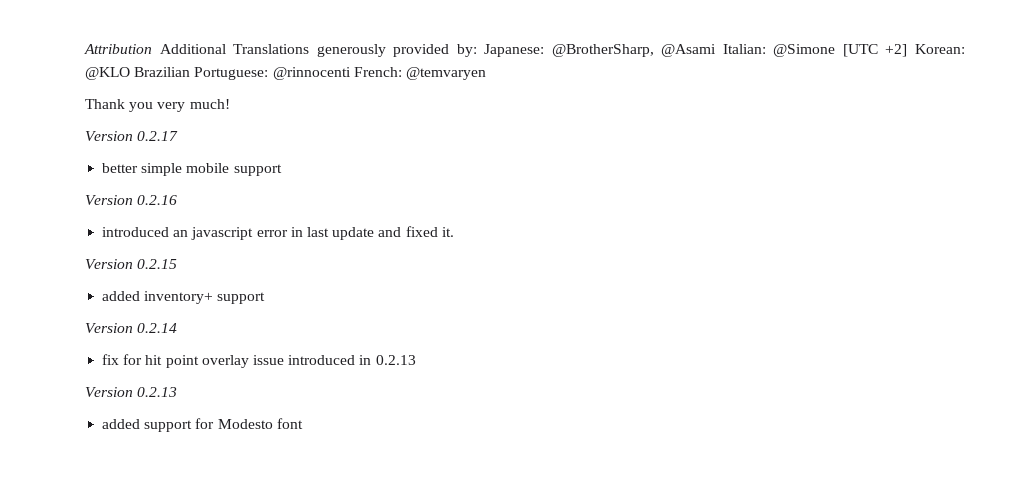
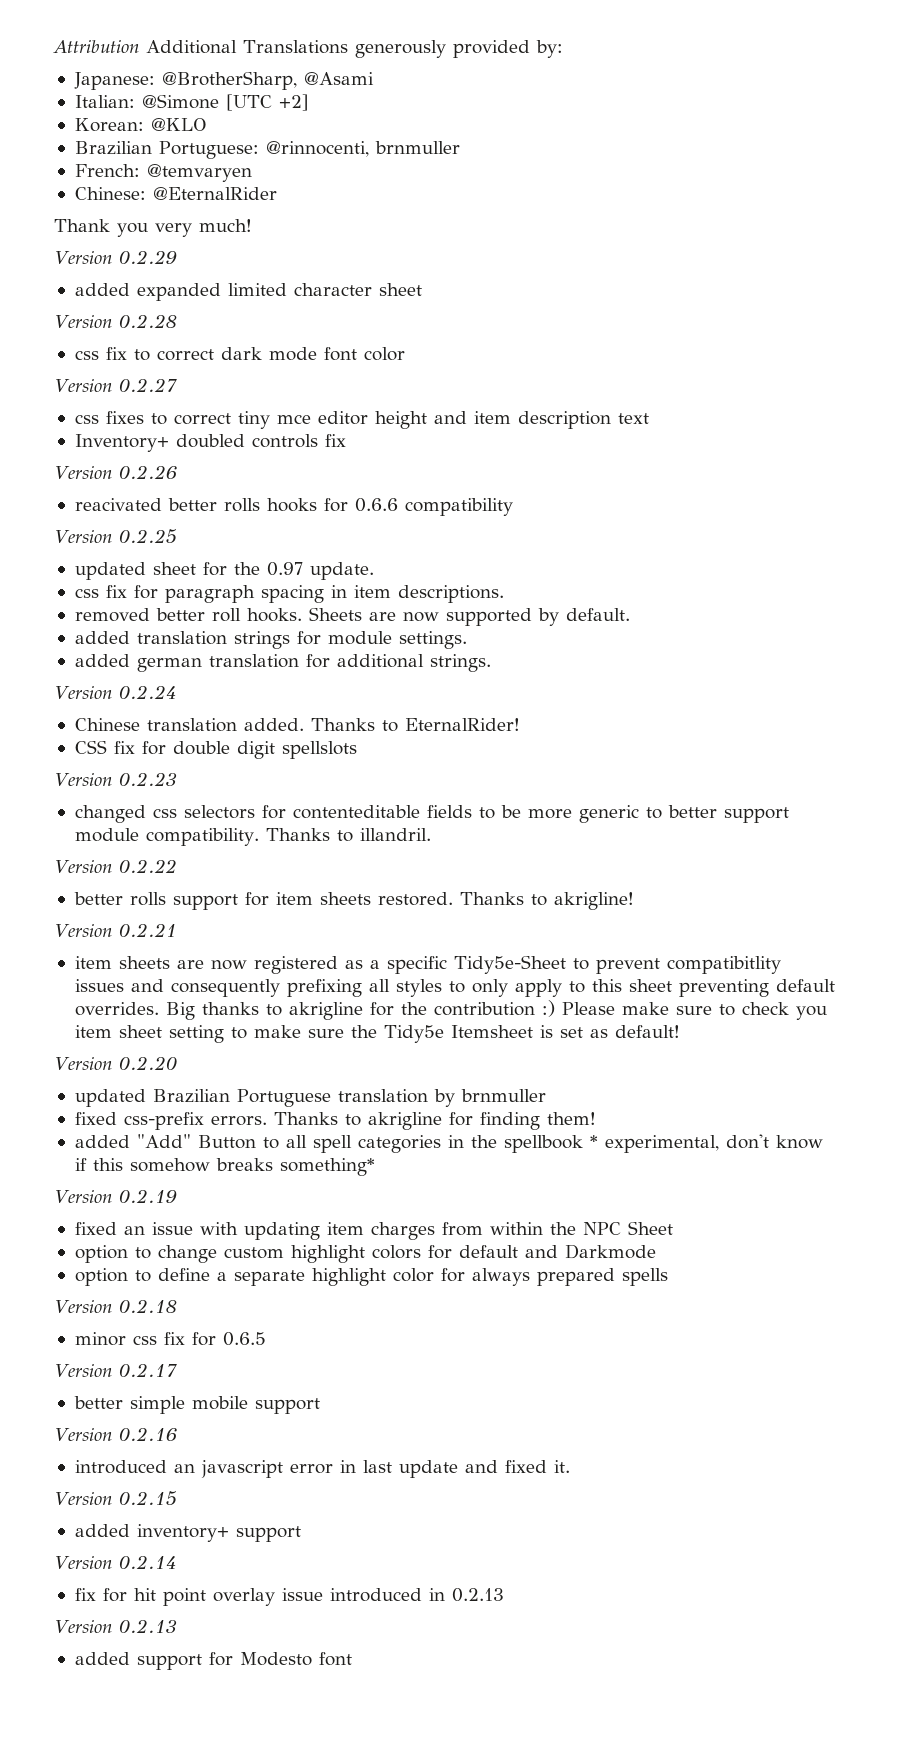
(477, 50) none -> (563, 49) //
(717, 50) none -> (374, 78) //
(908, 50) none -> (309, 102) //
(130, 73) none -> (207, 124) //
[272,67,351,80] @rinnocenti -> [265,141,460,157] @rinnocenti, brnmuller //
(486, 73) none -> [74,187,277,200] // Chinese: @EternalRider
(230, 104) none -> [54,250,177,264] [74,283,422,301] [54,314,177,328] [74,347,405,361] [54,378,177,392] [74,411,649,429] [74,434,346,452] [54,465,177,479] [74,498,513,516] [54,529,177,544] [74,562,374,580] [74,585,504,603] [74,607,630,626] [74,631,467,649] [74,654,491,672] [54,685,177,699] [74,718,520,732] [74,740,357,759] [54,772,177,786] [74,805,789,823] [74,828,431,846] [54,859,177,873] [73,892,634,910] [54,923,177,937] [74,955,781,974] [74,979,835,997] [74,1000,827,1020] [74,1025,680,1043] [54,1056,177,1070] [74,1089,546,1107] [74,1112,596,1130] [74,1134,823,1153] [74,1158,375,1176] [54,1189,177,1203] [74,1221,673,1240] [74,1244,656,1263] [74,1268,668,1286] [54,1299,177,1313] [74,1332,266,1346] // Version 0.2.29 // added expanded limited character sheet // Version 0.2.28 // css fix to correct dark mode font color // Version 0.2.27 // css fixes to correct tiny mce editor height and item description text // Inventory+ doubled controls fix // Version 0.2.26 // reacivated better rolls hooks for 0.6.6 compatibility // Version 0.2.25 // updated sheet for the 0.97 update. // css fix for paragraph spacing in item descriptions. // removed better roll hooks. Sheets are now supported by default. // added translation strings for module settings. // added german translation for additional strings. // Version 0.2.24 // Chinese translation added. Thanks to EternalRider! // CSS fix for double digit spellslots // Version 0.2.23 // changed css selectors for contenteditable fields to be more generic to better support module compatibility. Thanks to illandril. // Version 0.2.22 // better rolls support for item sheets restored. Thanks to akrigline! // Version 0.2.21 // item sheets are now registered as a specific Tidy5e-Sheet to prevent compatibitlity issues and consequently prefixing all styles to only apply to this sheet preventing default overrides. Big thanks to akrigline for the contribution :) Please make sure to check you item sheet setting to make sure the Tidy5e Itemsheet is set as default! // Version 0.2.20 // updated Brazilian Portuguese translation by brnmuller // fixed css-prefix errors. Thanks to akrigline for finding them! // added "Add" Button to all spell categories in the spellbook * experimental, don't know if this somehow breaks something* // Version 0.2.19 // fixed an issue with updating item charges from within the NPC Sheet // option to change custom highlight colors for default and Darkmode // option to define a separate highlight color for always prepared spells // Version 0.2.18 // minor css fix for 0.6.5

